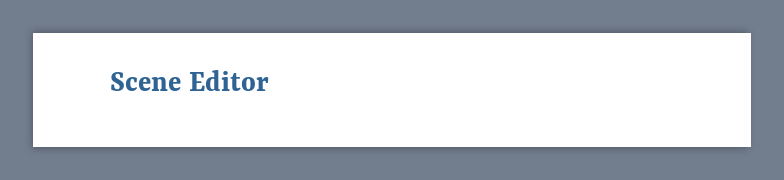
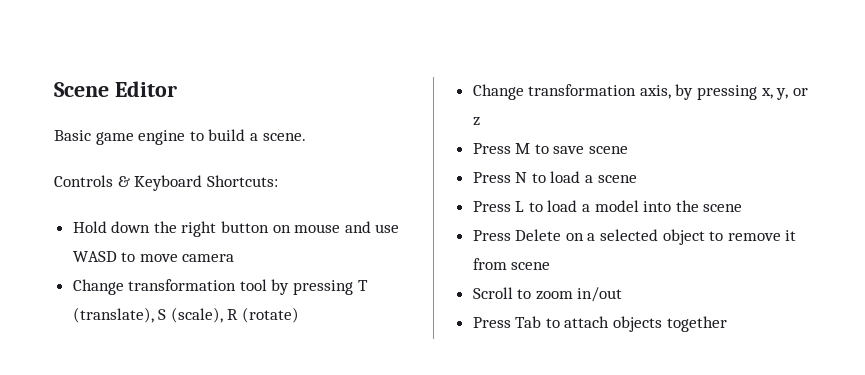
(270, 80) none -> [54,129,306,145] [54,175,278,191] [72,221,400,237] [72,251,235,262] [72,279,368,295] [72,307,300,323] [472,84,808,100] [472,117,480,126] [472,143,629,154] [472,171,637,183] [472,200,743,212] [472,229,797,245] [472,258,551,270] [472,287,623,302] [472,316,727,332] // Basic game engine to build a scene. // Controls & Keyboard Shortcuts: // Hold down the right button on mouse and use WASD to move camera // Change transformation tool by pressing T (translate), S (scale), R (rotate) // Change transformation axis, by pressing x, y, or z // Press M to save scene // Press N to load a scene // Press L to load a model into the scene // Press Delete on a selected object to remove it from scene // Scroll to zoom in/out // Press Tab to attach objects together

